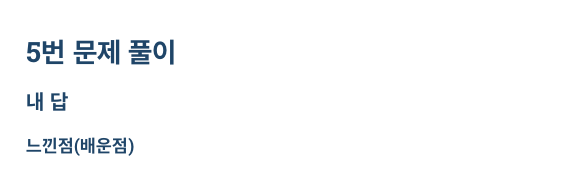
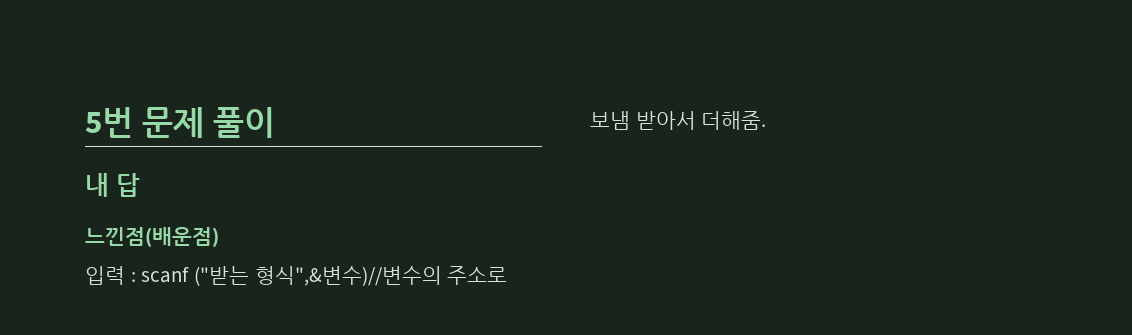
(134, 146) none -> [85,266,508,286] [590,111,767,130] // 입력 : scanf ("받는 형식",&변수)//변수의 주소로 보냄 받아서 더해줌.

